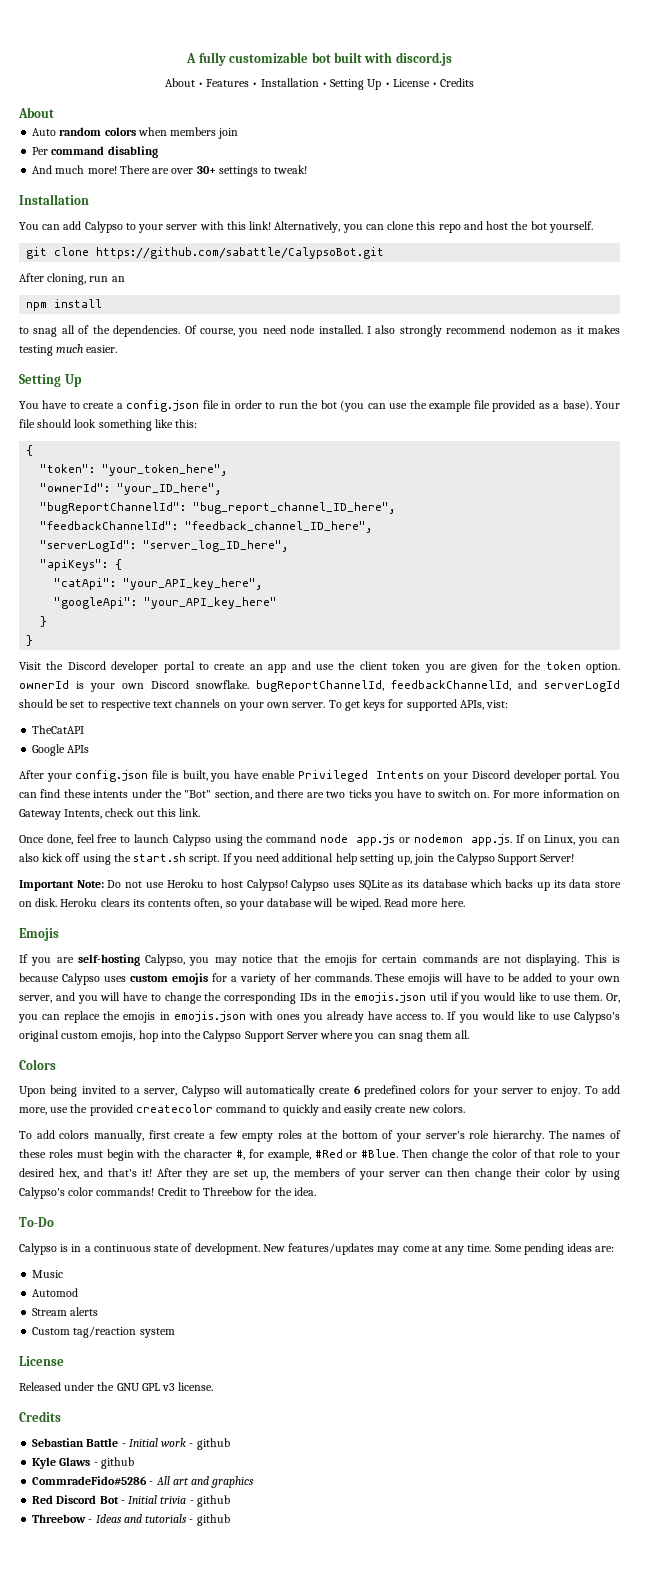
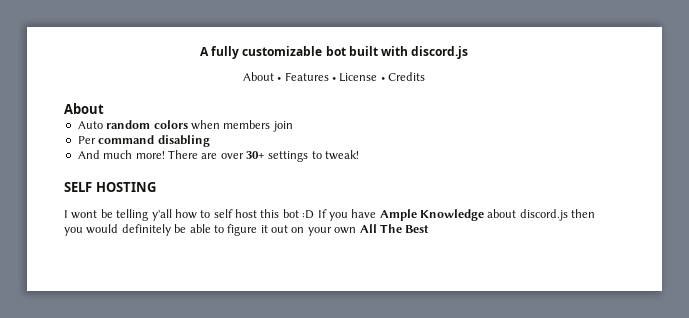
[260,78,390,90] Installation • Setting Up • -> (336, 79) none
[19,194,89,205] [19,221,593,233] [26,247,385,259] [19,273,125,285] [26,299,103,311] [19,325,620,337] [19,344,118,356] [19,374,82,387] [19,400,621,412] [19,419,198,431] [26,445,34,456] [40,464,228,476] [40,483,222,495] [40,502,396,514] [40,521,373,533] [40,540,289,552] [40,559,123,571] [54,578,263,590] [54,597,278,609] [40,616,48,627] [26,635,34,646] [19,661,620,673] [19,680,620,692] [19,699,509,711] [32,725,85,734] [32,744,90,756] [19,770,620,782] [19,789,620,801] [19,808,201,820] [19,834,620,846] [19,853,575,865] [19,879,621,891] [19,898,465,910] [19,928,59,941] [19,954,620,966] [19,973,620,985] [19,992,621,1004] [18,1011,621,1023] [19,1030,470,1042] [19,1059,56,1070] [19,1085,620,1097] [19,1104,465,1116] [19,1130,621,1142] [19,1149,620,1161] [19,1168,621,1180] [19,1187,316,1199] [19,1217,54,1227] [19,1243,615,1255] [32,1270,64,1278] [32,1288,79,1297] [32,1307,99,1316] [32,1326,175,1338] [19,1356,64,1366] [19,1382,214,1391] [19,1411,61,1422] [32,1438,230,1450] [32,1457,134,1469] [32,1476,255,1488] [32,1495,230,1507] [32,1514,230,1526] Installation // You can add Calypso to your server with this link! Alternatively, you can clone this repo and host the bot yourself. // git clone https://github.com/sabattle/CalypsoBot.git // After cloning, run an // npm install // to snag all of the dependencies. Of course, you need node installed. I also strongly recommend nodemon as it makes testing much easier. // Setting Up // You have to create a config.json file in order to run the bot (you can use the example file provided as a base). Your file should look something like this: // { // "token": "your_token_here", // "ownerId": "your_ID_here", // "bugReportChannelId": "bug_report_channel_ID_here", // "feedbackChannelId": "feedback_channel_ID_here", // "serverLogId": "server_log_ID_here", // "apiKeys": { // "catApi": "your_API_key_here", // "googleApi": "your_API_key_here" // } // } // Visit the Discord developer portal to create an app and use the client token you are given for the token option. ownerId is your own Discord snowflake. bugReportChannelId, feedbackChannelId, and serverLogId should be set to respective text channels on your own server. To get keys for supported APIs, vist: // TheCatAPI // Google APIs // After your config.json file is built, you have enable Privileged Intents on your Discord developer portal. You can find these intents under the "Bot" section, and there are two ticks you have to switch on. For more information on Gateway Intents, check out this link. // Once done, feel free to launch Calypso using the command node app.js or nodemon app.js. If on Linux, you can also kick off using the start.sh script. If you need additional help setting up, join the Calypso Support Server! // Important Note: Do not use Heroku to host Calypso! Calypso uses SQLite as its database which backs up its data store on disk. Heroku clears its contents often, so your database will be wiped. Read more here. // Emojis // If you are self-hosting Calypso, you may notice that the emojis for certain commands are not displaying. This is because Calypso uses custom emojis for a variety of her commands. These emojis will have to be added to your own server, and you will have to change the corresponding IDs in the emojis.json util if you would like to use them. Or, you can replace the emojis in emojis.json with ones you already have access to. If you would like to use Calypso's original custom emojis, hop into the Calypso Support Server where you can snag them all. // Colors // Upon being invited to a server, Calypso will automatically create 6 predefined colors for your server to enjoy. To add more, use the provided createcolor command to quickly and easily create new colors. // To add colors manually, first create a few empty roles at the bottom of your server's role hierarchy. The names of these roles must begin with the character #, for example, #Red or #Blue. Then change the color of that role to your desired hex, and that's it! After they are set up, the members of your server can then change their color by using Calypso's color commands! Credit to Threebow for the idea. // To-Do // Calypso is in a continuous state of development. New features/updates may come at any time. Some pending ideas are: // Music // Automod // Stream alerts // Custom tag/reaction system // License // Released under the GNU GPL v3 license. // Credits // Sebastian Battle - Initial work - github // Kyle Glaws - github // CommradeFido#5286 - All art and graphics // Red Discord Bot - Initial trivia - github // Threebow - Ideas and tutorials - github -> [64,182,156,192] [64,209,596,221] [64,224,430,236] SELF HOSTING // I wont be telling y'all how to self host this bot :D If you have Ample Knowledge about discord.js then you would definitely be able to figure it out on your own All The Best

